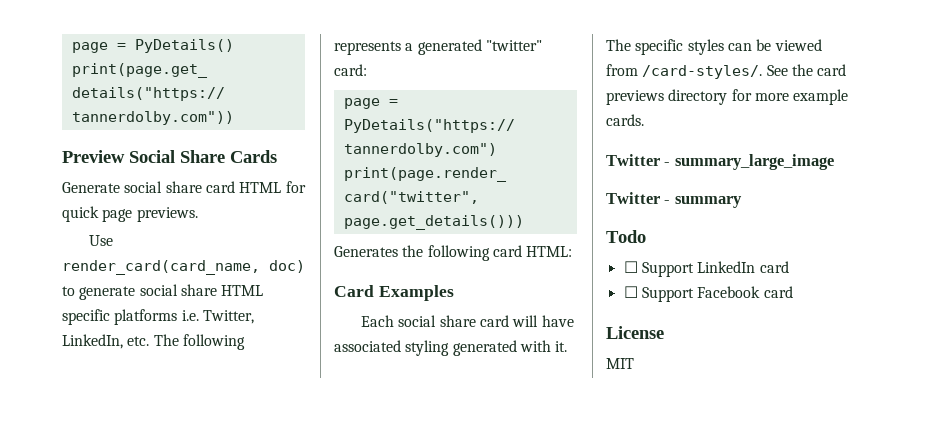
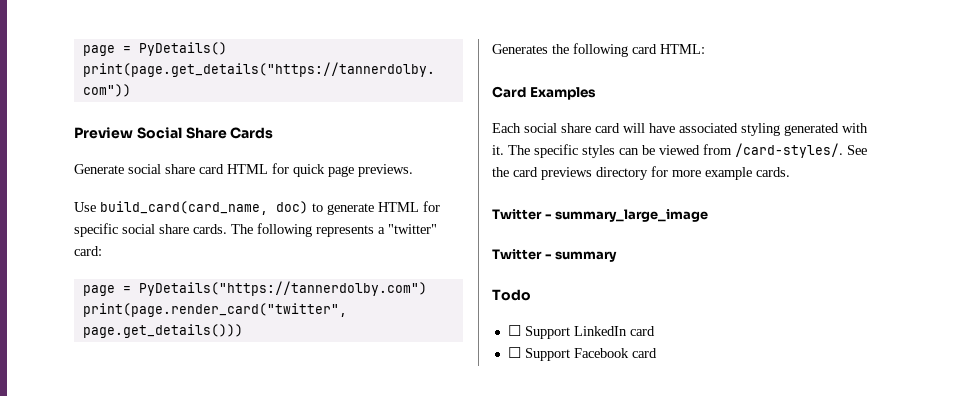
[62,260,260,275] render_card(card_name, -> [100,201,268,215] build_card(card_name,
[139,284,264,296] [62,309,254,325] [62,334,150,349] social share HTML specific platforms i.e. Twitter, LinkedIn, etc. -> [378,201,440,212] [74,223,227,237] HTML for specific social share cards.
[417,39,482,55] generated -> (385, 230) none
[606,326,664,339] [606,358,634,369] // License // MIT -> (657, 353) none

